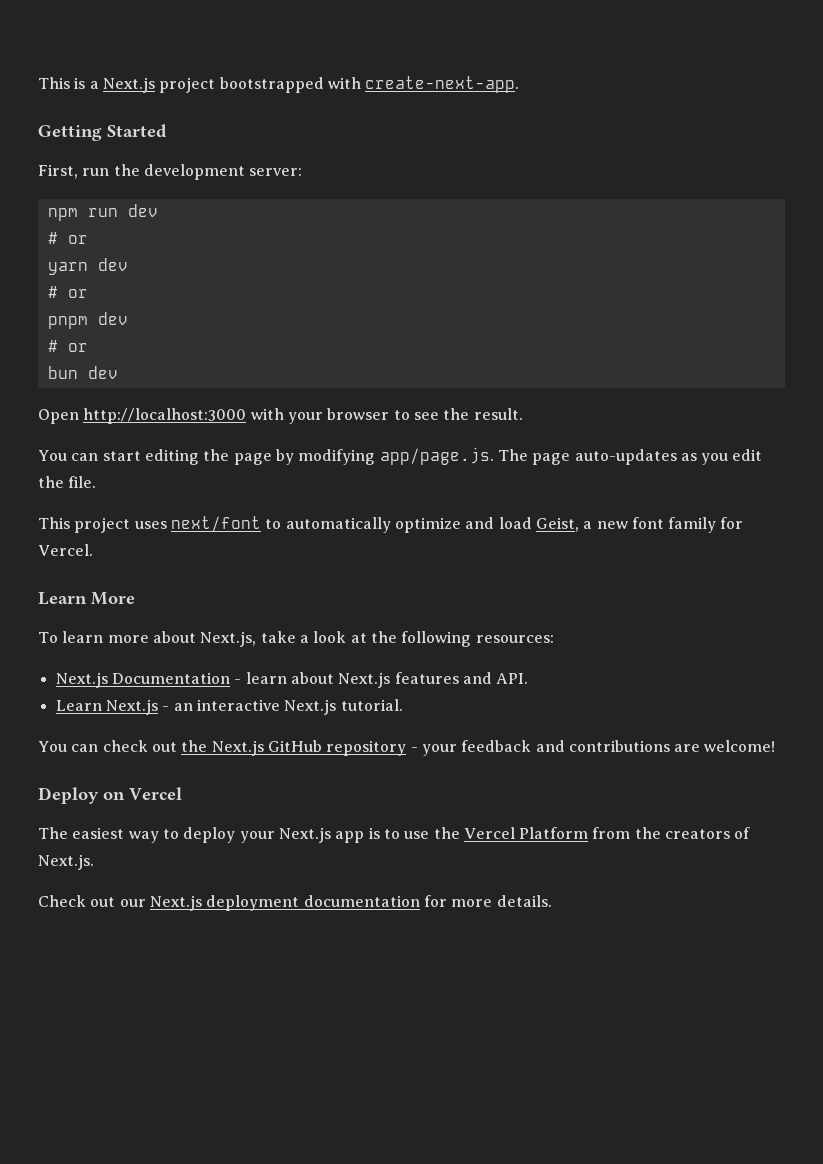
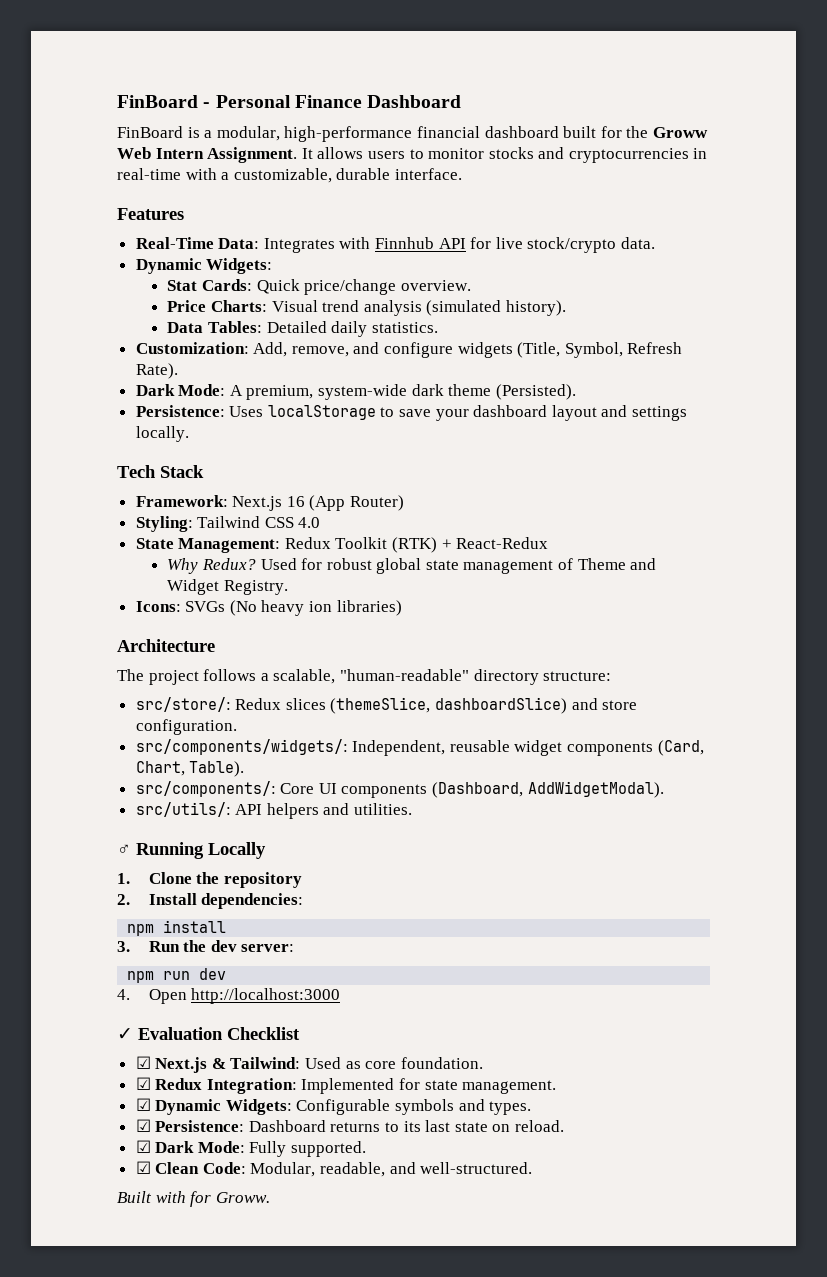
[38,76,520,93] [38,124,167,141] [38,164,303,180] [47,204,158,221] [47,232,88,244] [47,258,128,275] [47,286,88,298] [47,312,128,329] [47,340,88,352] [47,366,118,379] [38,408,523,424] [38,447,763,465] [38,476,97,488] [38,516,744,533] [38,544,93,556] [38,592,135,605] [38,631,554,647] [55,672,529,688] [55,699,403,715] [38,740,776,756] [38,787,182,804] [38,827,751,843] [38,854,94,870] [38,895,552,911] This is a Next.js project bootstrapped with create-next-app. // Getting Started // First, run the development server: // npm run dev // # or // yarn dev // # or // pnpm dev // # or // bun dev // Open http://localhost:3000 with your browser to see the result. // You can start editing the page by modifying app/page.js. The page auto-updates as you edit the file. // This project uses next/font to automatically optimize and load Geist, a new font family for Vercel. // Learn More // To learn more about Next.js, take a look at the following resources: // Next.js Documentation - learn about Next.js features and API. // Learn Next.js - an interactive Next.js tutorial. // You can check out the Next.js GitHub repository - your feedback and contributions are welcome! // Deploy on Vercel // The easiest way to deploy your Next.js app is to use the Vercel Platform from the creators of Next.js. // Check out our Next.js deployment documentation for more details. -> [117,95,462,108] [117,126,708,142] [117,147,708,163] [117,168,462,183] [117,208,184,220] [135,237,656,253] [135,258,273,274] [167,279,471,295] [167,300,566,316] [167,321,438,337] [135,342,683,358] [135,363,178,379] [135,384,576,400] [135,405,688,421] [135,426,189,442] [117,465,204,478] [135,495,405,511] [135,516,321,532] [135,537,549,553] [167,558,657,574] [167,579,288,595] [135,600,402,616] [117,639,215,652] [117,669,612,685] [135,697,638,714] [135,719,237,735] [135,739,704,756] [135,761,245,777] [135,781,664,798] [135,802,413,819] [117,842,266,859] [117,872,302,888] [117,893,304,909] [127,920,227,936] [117,940,295,952] [127,968,227,983] [117,988,341,1004] [117,1027,300,1040] [135,1056,483,1073] [135,1077,557,1094] [135,1098,532,1115] [135,1119,565,1132] [135,1140,367,1157] [135,1161,533,1177] [117,1191,270,1207] FinBoard - Personal Finance Dashboard // FinBoard is a modular, high-performance financial dashboard built for the Groww Web Intern Assignment. It allows users to monitor stocks and cryptocurrencies in real-time with a customizable, durable interface. // Features // Real-Time Data: Integrates with Finnhub API for live stock/crypto data. // Dynamic Widgets: // Stat Cards: Quick price/change overview. // Price Charts: Visual trend analysis (simulated history). // Data Tables: Detailed daily statistics. // Customization: Add, remove, and configure widgets (Title, Symbol, Refresh Rate). // Dark Mode: A premium, system-wide dark theme (Persisted). // Persistence: Uses localStorage to save your dashboard layout and settings locally. // Tech Stack // Framework: Next.js 16 (App Router) // Styling: Tailwind CSS 4.0 // State Management: Redux Toolkit (RTK) + React-Redux // Why Redux? Used for robust global state management of Theme and Widget Registry. // Icons: SVGs (No heavy ion libraries) // Architecture // The project follows a scalable, "human-readable" directory structure: // src/store/: Redux slices (themeSlice, dashboardSlice) and store configuration. // src/components/widgets/: Independent, reusable widget components (Card, Chart, Table). // src/components/: Core UI components (Dashboard, AddWidgetModal). // src/utils/: API helpers and utilities. // ♂ Running Locally // 1. Clone the repository // 2. Install dependencies: // npm install // 3. Run the dev server: // npm run dev // 4. Open http://localhost:3000 // ✓ Evaluation Checklist // ☑ Next.js & Tailwind: Used as core foundation. // ☑ Redux Integration: Implemented for state management. // ☑ Dynamic Widgets: Configurable symbols and types. // ☑ Persistence: Dashboard returns to its last state on reload. // ☑ Dark Mode: Fully supported. // ☑ Clean Code: Modular, readable, and well-structured. // Built with for Groww.

